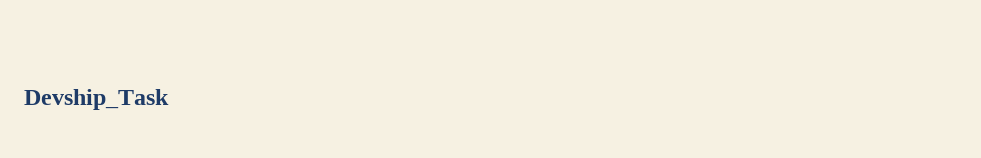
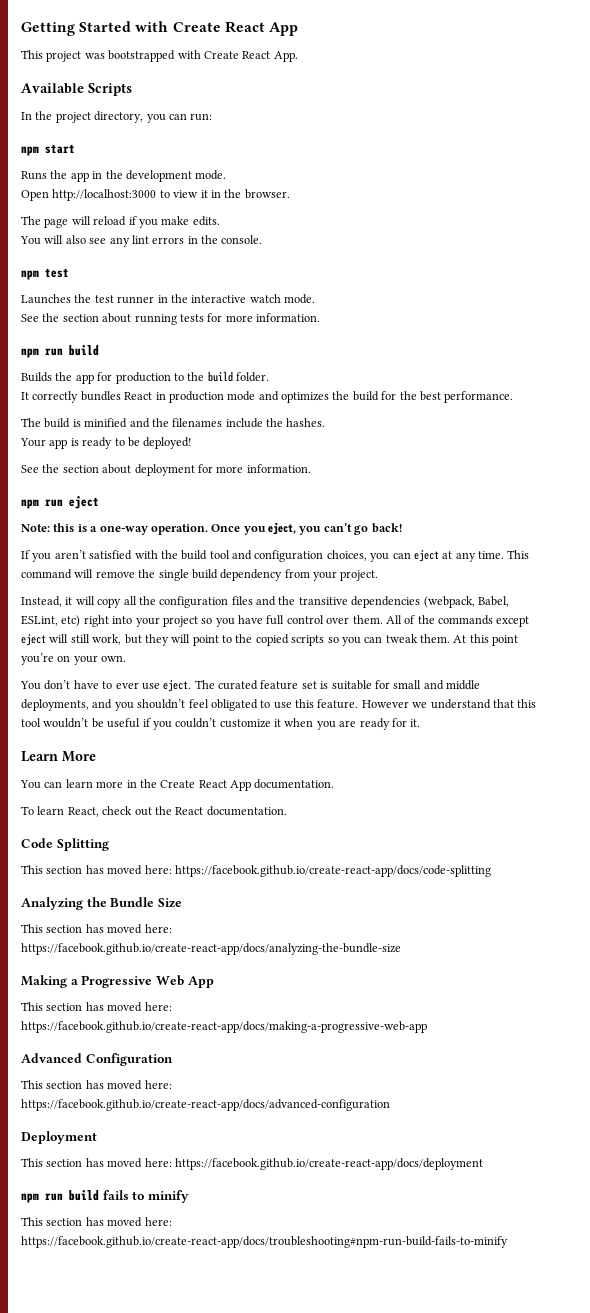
[24,89,169,110] Devship_Task -> [21,21,298,36] [21,50,298,62] [21,83,132,96] [21,111,213,123] [21,144,75,156] [21,170,227,182] [21,189,290,201] [21,216,220,228] [20,235,263,247] [21,268,69,280] [21,294,315,304] [21,313,320,325] [21,345,99,358] [21,371,269,384] [21,391,514,403] [21,418,326,428] [20,437,193,449] [21,464,311,476] [21,496,99,509] [21,522,402,535] [21,550,530,562] [21,569,379,581] [21,596,509,608] [21,615,530,627] [21,634,519,646] [21,653,127,665] [20,680,480,692] [21,699,537,711] [21,718,421,730] [21,751,96,762] [20,779,335,791] [21,806,287,817] [21,838,109,851] [21,865,491,877] [21,897,182,910] [21,924,172,934] [21,943,401,955] [21,975,214,988] [21,1002,172,1012] [21,1021,427,1033] [21,1053,173,1066] [21,1080,172,1090] [21,1099,390,1111] [21,1131,97,1144] [21,1158,483,1170] [21,1190,189,1203] [21,1217,172,1227] [21,1236,508,1248] Getting Started with Create React App // This project was bootstrapped with Create React App. // Available Scripts // In the project directory, you can run: // npm start // Runs the app in the development mode. // Open http://localhost:3000 to view it in the browser. // The page will reload if you make edits. // You will also see any lint errors in the console. // npm test // Launches the test runner in the interactive watch mode. // See the section about running tests for more information. // npm run build // Builds the app for production to the build folder. // It correctly bundles React in production mode and optimizes the build for the best performance. // The build is minified and the filenames include the hashes. // Your app is ready to be deployed! // See the section about deployment for more information. // npm run eject // Note: this is a one-way operation. Once you eject, you can’t go back! // If you aren’t satisfied with the build tool and configuration choices, you can eject at any time. This command will remove the single build dependency from your project. // Instead, it will copy all the configuration files and the transitive dependencies (webpack, Babel, ESLint, etc) right into your project so you have full control over them. All of the commands except eject will still work, but they will point to the copied scripts so you can tweak them. At this point you’re on your own. // You don’t have to ever use eject. The curated feature set is suitable for small and middle deployments, and you shouldn’t feel obligated to use this feature. However we understand that this tool wouldn’t be useful if you couldn’t customize it when you are ready for it. // Learn More // You can learn more in the Create React App documentation. // To learn React, check out the React documentation. // Code Splitting // This section has moved here: https://facebook.github.io/create-react-app/docs/code-splitting // Analyzing the Bundle Size // This section has moved here: https://facebook.github.io/create-react-app/docs/analyzing-the-bundle-size // Making a Progressive Web App // This section has moved here: https://facebook.github.io/create-react-app/docs/making-a-progressive-web-app // Advanced Configuration // This section has moved here: https://facebook.github.io/create-react-app/docs/advanced-configuration // Deployment // This section has moved here: https://facebook.github.io/create-react-app/docs/deployment // npm run build fails to minify // This section has moved here: https://facebook.github.io/create-react-app/docs/troubleshooting#npm-run-build-fails-to-minify

